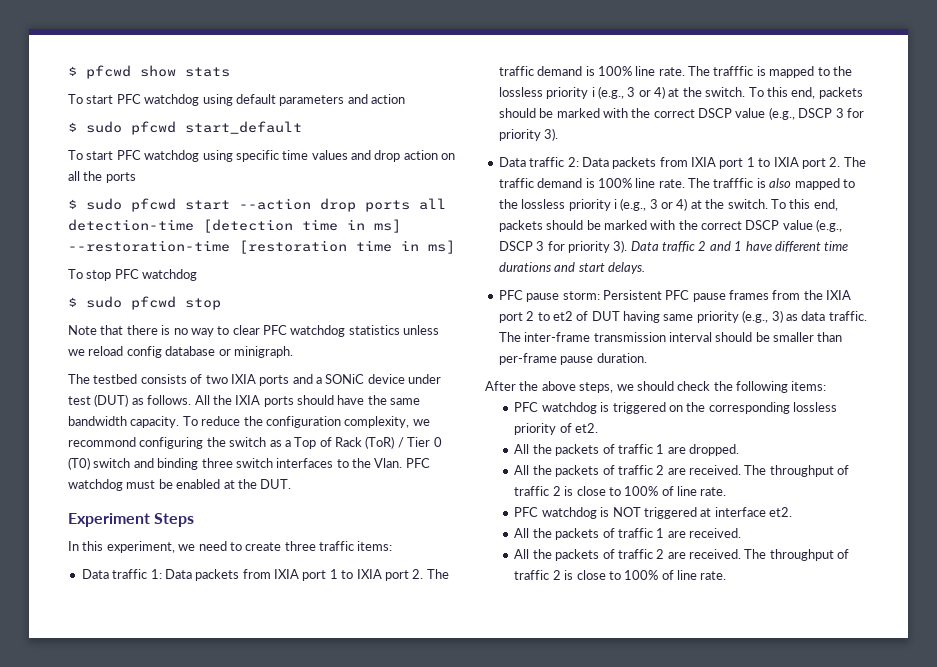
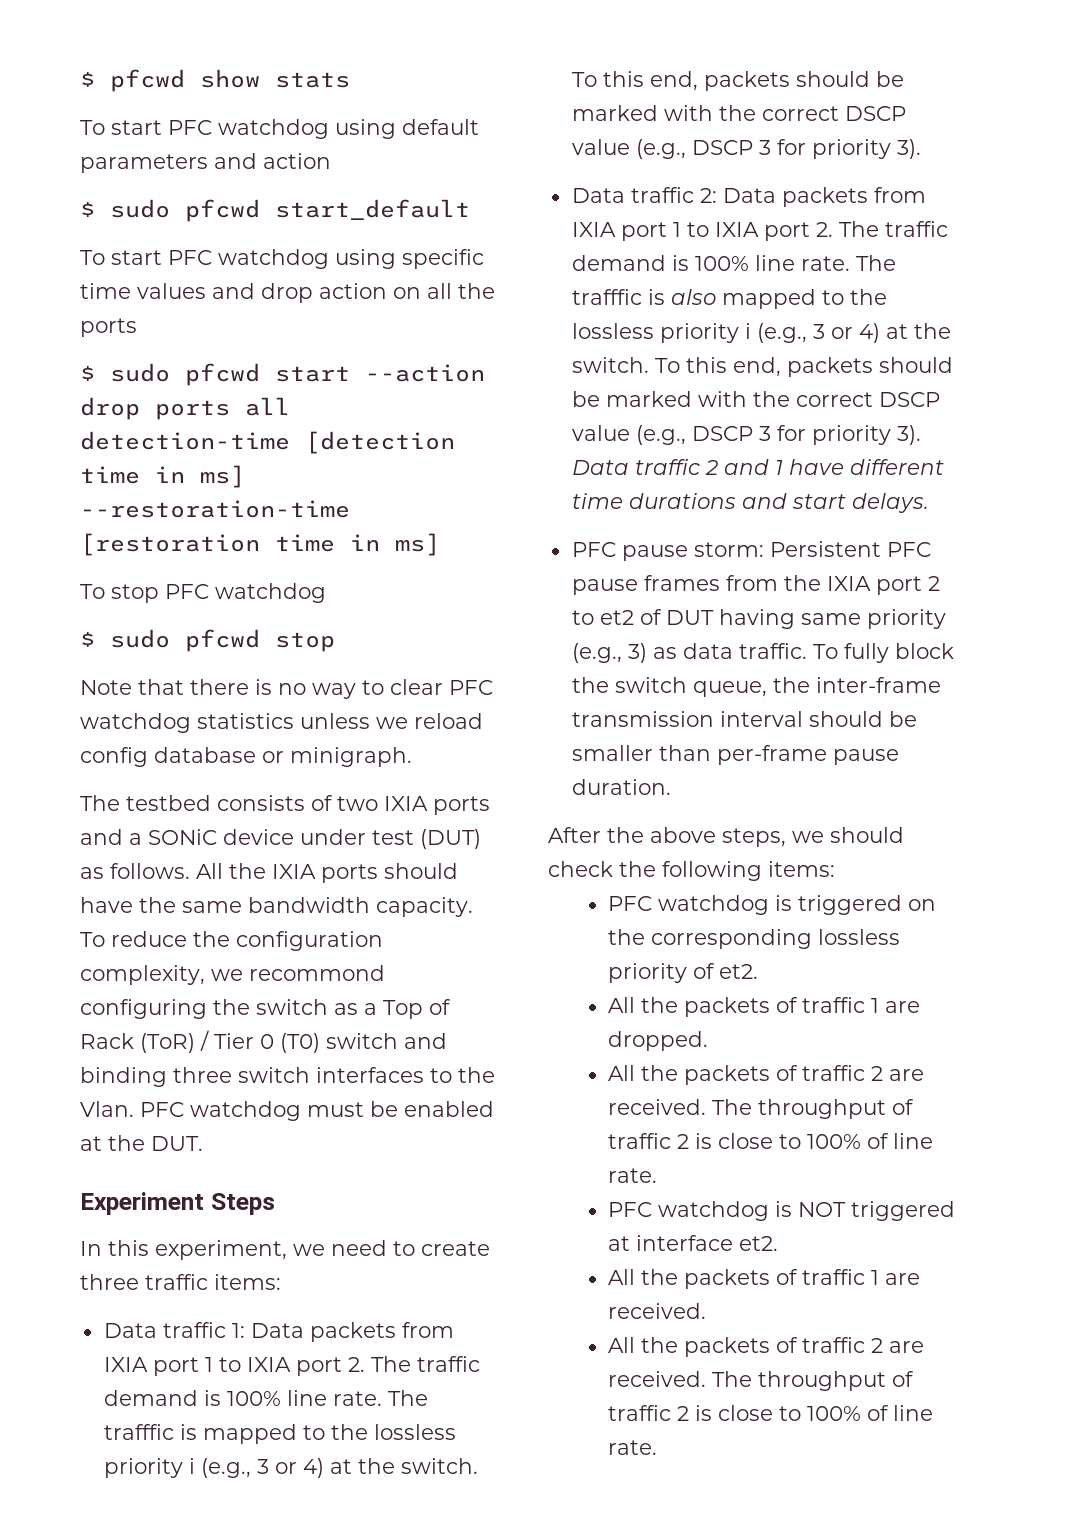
[498,332,521,342] The -> [812,643,954,663] [571,677,810,697] To fully block the switch queue, the

